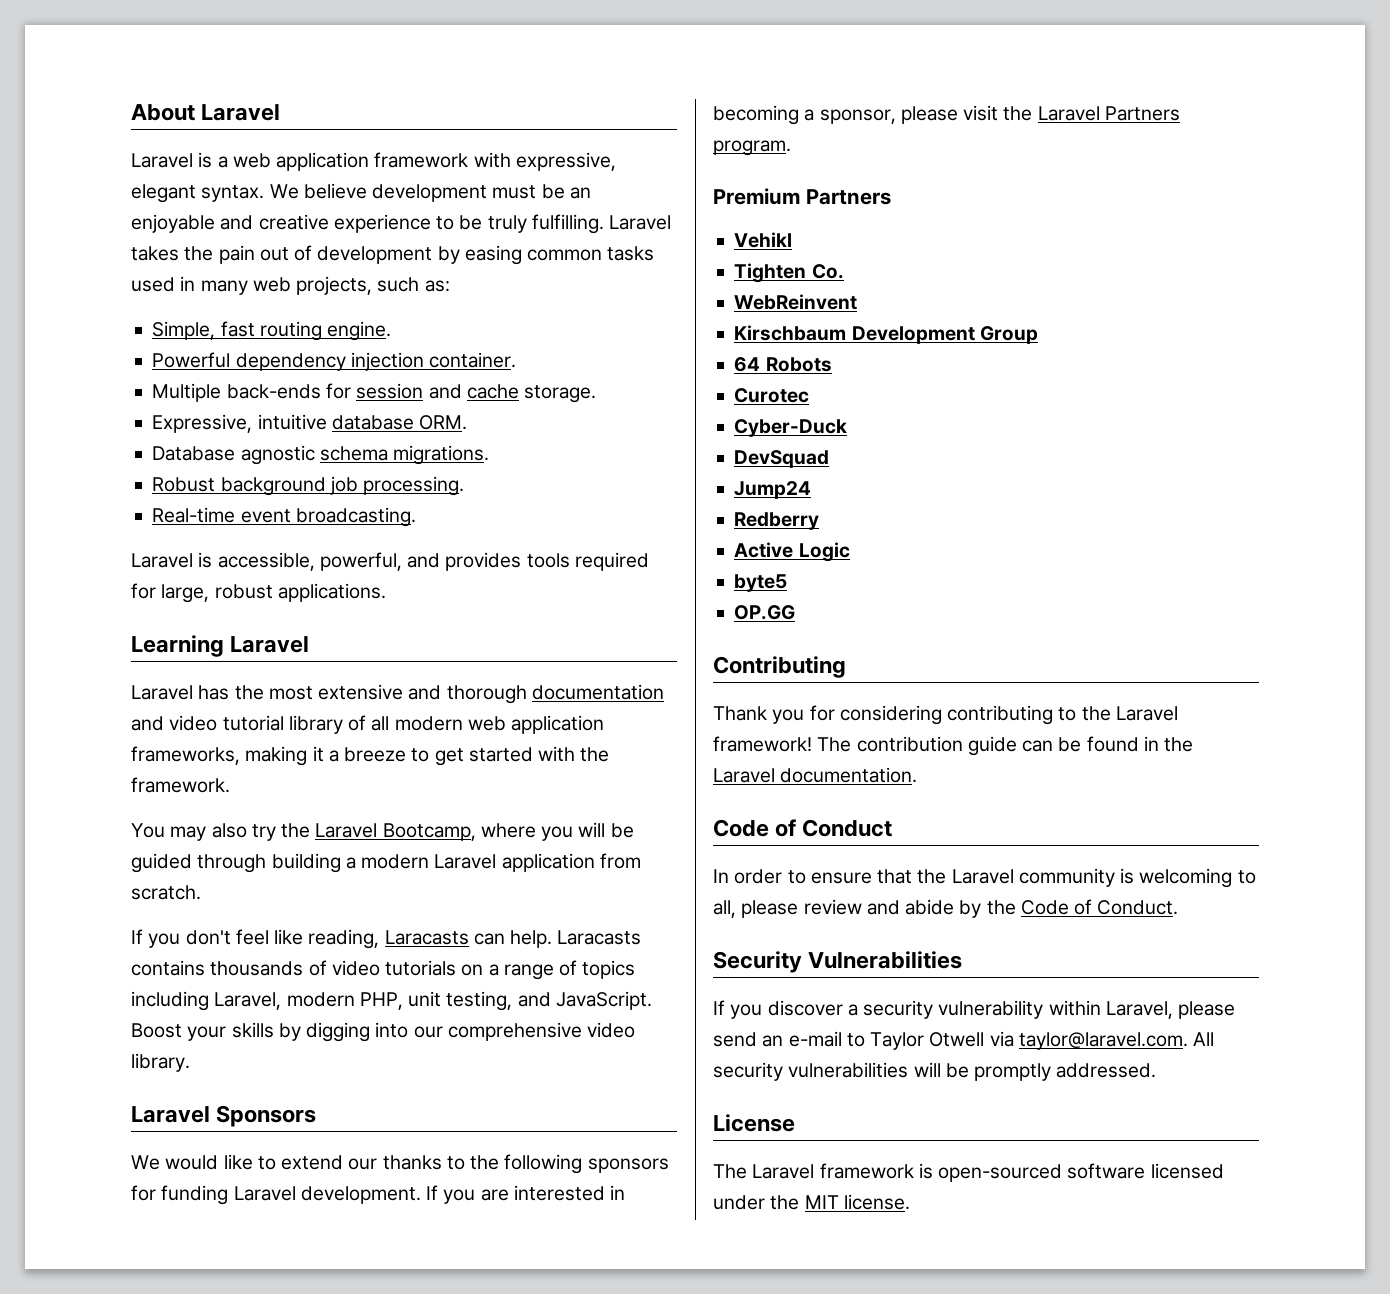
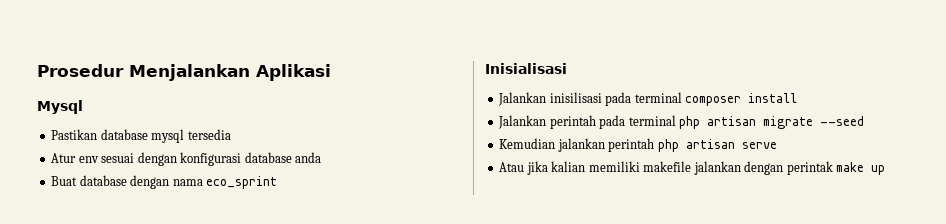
[131,104,281,121] [131,152,616,171] [131,183,591,203] [131,214,672,234] [131,245,655,265] [131,276,450,295] [152,321,392,341] [152,352,517,371] [152,383,597,403] [152,414,468,433] [152,445,490,465] [152,476,465,496] [152,507,416,527] [131,552,649,571] [131,583,386,603] [131,635,310,657] [131,684,664,704] [131,715,605,734] [131,746,610,766] [131,777,230,793] [131,822,634,841] [131,853,641,873] [131,885,201,900] [131,929,642,949] [131,960,636,980] [131,991,652,1011] [131,1022,636,1042] [131,1053,190,1072] [131,1105,317,1127] [131,1154,669,1174] [131,1185,626,1205] [713,105,1180,125] [713,140,791,156] [713,188,891,205] [734,232,793,248] [734,263,844,283] [734,294,858,310] [734,325,1038,344] [734,357,832,372] [734,388,810,403] [734,419,848,437] [734,450,830,468] [734,481,812,499] [734,512,820,530] [734,542,850,562] [734,574,788,592] [734,605,796,620] [713,656,846,678] [713,705,1178,725] [713,736,1194,756] [713,767,918,783] [713,819,893,837] [713,868,1256,888] [713,899,1179,918] [713,951,963,973] [713,1000,1236,1019] [713,1031,1215,1050] [713,1062,1157,1081] [713,1114,795,1132] [713,1163,1224,1182] [713,1194,910,1210] About Laravel // Laravel is a web application framework with expressive, elegant syntax. We believe development must be an enjoyable and creative experience to be truly fulfilling. Laravel takes the pain out of development by easing common tasks used in many web projects, such as: // Simple, fast routing engine. // Powerful dependency injection container. // Multiple back-ends for session and cache storage. // Expressive, intuitive database ORM. // Database agnostic schema migrations. // Robust background job processing. // Real-time event broadcasting. // Laravel is accessible, powerful, and provides tools required for large, robust applications. // Learning Laravel // Laravel has the most extensive and thorough documentation and video tutorial library of all modern web application frameworks, making it a breeze to get started with the framework. // You may also try the Laravel Bootcamp, where you will be guided through building a modern Laravel application from scratch. // If you don't feel like reading, Laracasts can help. Laracasts contains thousands of video tutorials on a range of topics including Laravel, modern PHP, unit testing, and JavaScript. Boost your skills by digging into our comprehensive video library. // Laravel Sponsors // We would like to extend our thanks to the following sponsors for funding Laravel development. If you are interested in becoming a sponsor, please visit the Laravel Partners program. // Premium Partners // Vehikl // Tighten Co. // WebReinvent // Kirschbaum Development Group // 64 Robots // Curotec // Cyber-Duck // DevSquad // Jump24 // Redberry // Active Logic // byte5 // OP.GG // Contributing // Thank you for considering contributing to the Laravel framework! The contribution guide can be found in the Laravel documentation. // Code of Conduct // In order to ensure that the Laravel community is welcoming to all, please review and abide by the Code of Conduct. // Security Vulnerabilities // If you discover a security vulnerability within Laravel, please send an e-mail to Taylor Otwell via taylor@laravel.com. All security vulnerabilities will be promptly addressed. // License // The Laravel framework is open-sourced software licensed under the MIT license. -> [37,64,331,81] [37,100,83,114] [51,129,231,143] [51,152,322,166] [51,175,278,189] [485,63,567,74] [498,92,798,106] [498,115,865,129] [499,138,777,152] [499,161,886,175] Prosedur Menjalankan Aplikasi // Mysql // Pastikan database mysql tersedia // Atur env sesuai dengan konfigurasi database anda // Buat database dengan nama eco_sprint // Inisialisasi // Jalankan inisilisasi pada terminal composer install // Jalankan perintah pada terminal php artisan migrate --seed // Kemudian jalankan perintah php artisan serve // Atau jika kalian memiliki makefile jalankan dengan perintak make up

